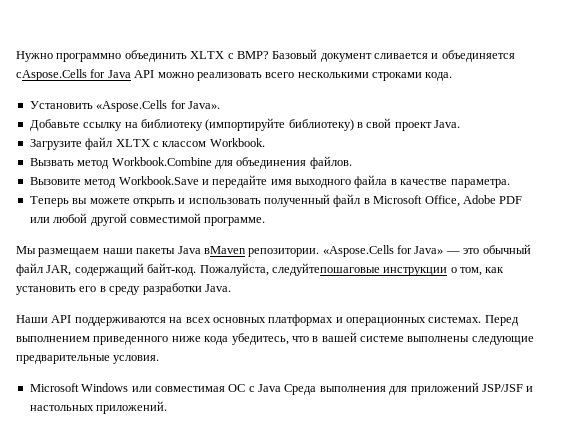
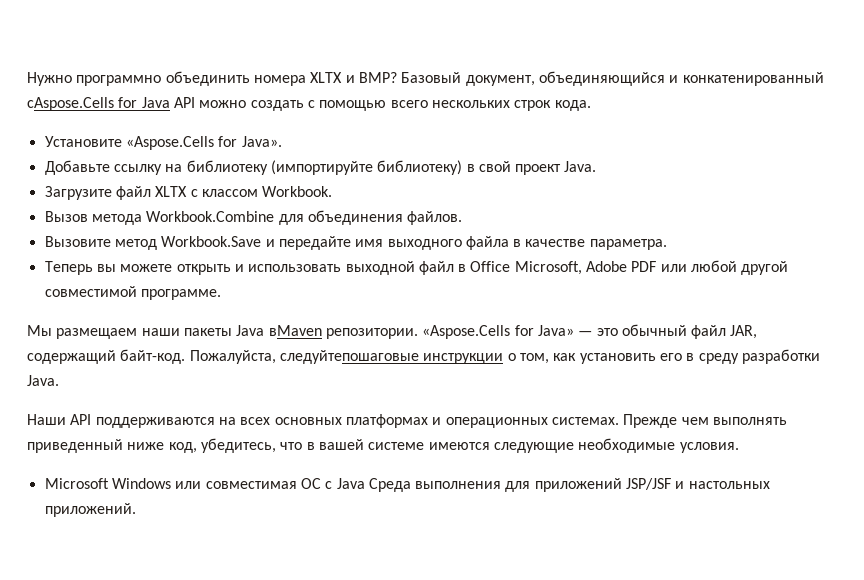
[190,49,515,62] XLTX с BMP? Базовый документ сливается и объединяется -> [253,71,824,86] номера XLTX и BMP? Базовый документ, объединяющийся и конкатенированный
[196,72,422,81] реализовать всего несколькими строками -> [250,100,552,111] создать с помощью всего нескольких строк
[29,101,93,109] Установить -> [44,136,122,147] Установите
[29,158,110,169] Вызвать метод -> [44,211,142,225] Вызов метода
[264,194,330,207] полученный -> [345,261,415,275] выходной
[373,195,460,207] Microsoft Office, -> [470,261,582,275] Office Microsoft,
[484,315,519,326] [16,336,229,345] Перед выполнением приведенного ниже кода -> [623,414,787,428] [27,439,197,453] Прежде чем выполнять приведенный ниже код,
[407,336,534,345] [16,355,110,364] выполнены следующие предварительные -> [428,438,676,453] имеются следующие необходимые

